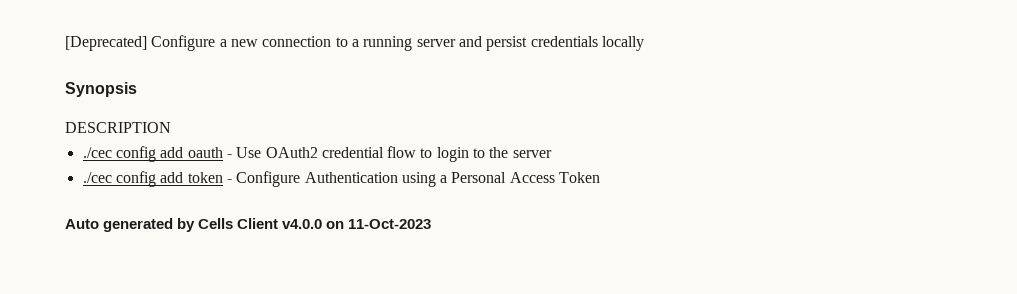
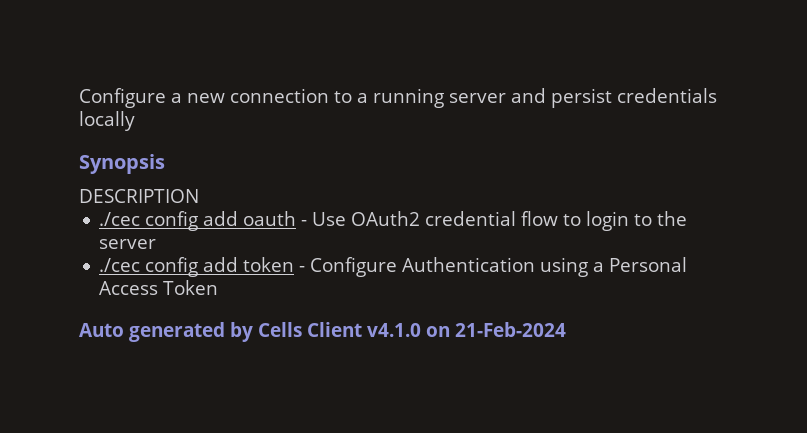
[65,36,147,51] [Deprecated] -> (79, 98) none
[282,219,432,229] v4.0.0 on 11-Oct-2023 -> [367,322,566,337] v4.1.0 on 21-Feb-2024

